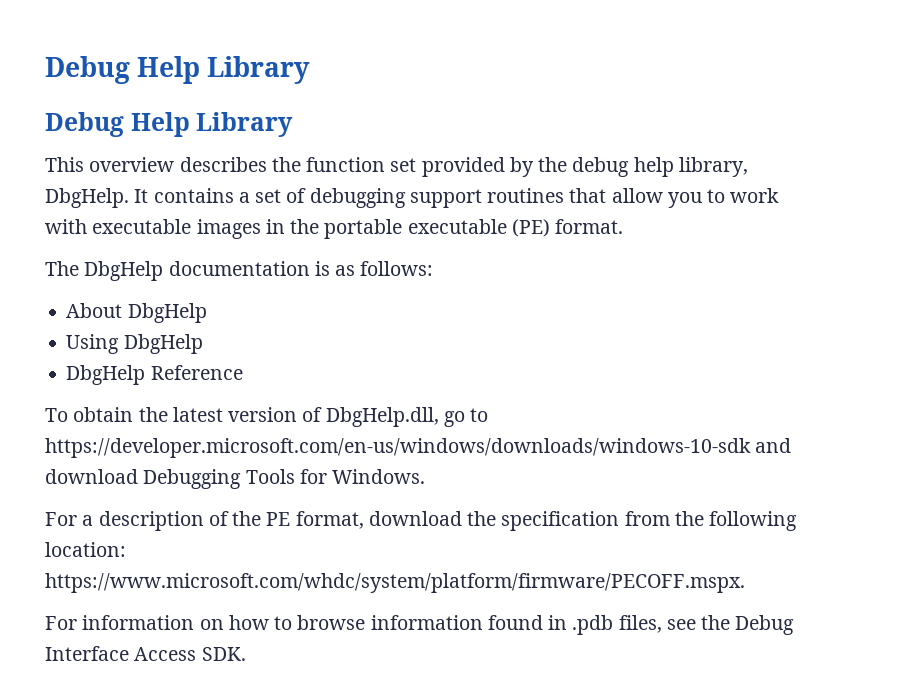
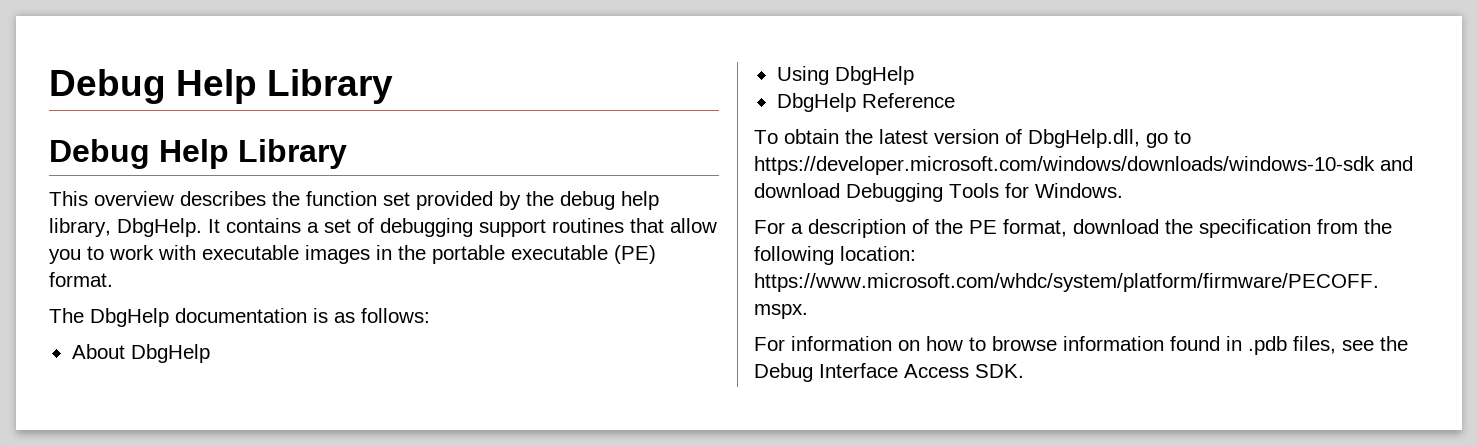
[45,438,751,458] https://developer.microsoft.com/en-us/windows/downloads/windows-10-sdk -> [754,156,1375,175] https://developer.microsoft.com/windows/downloads/windows-10-sdk

